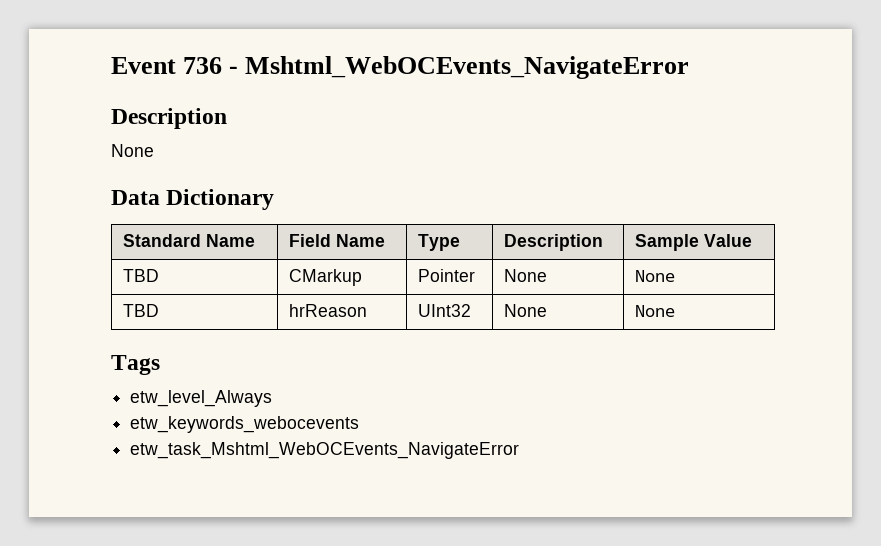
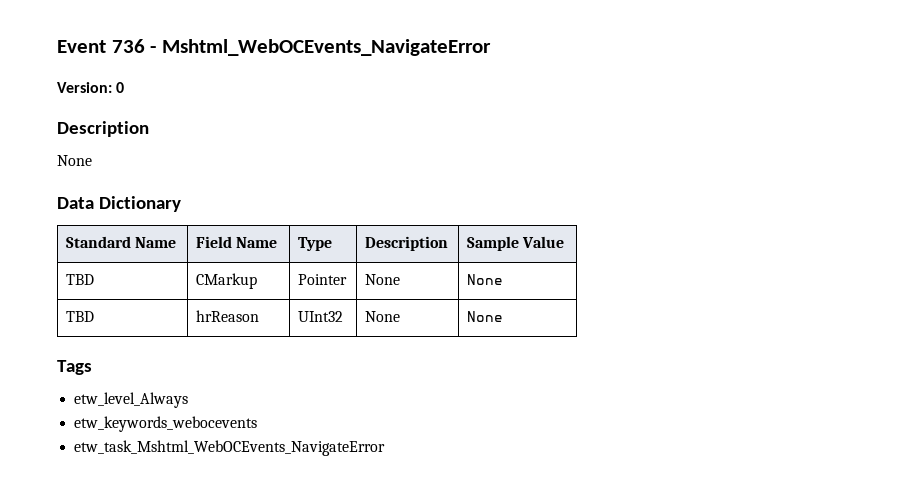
(690, 67) none -> [57,82,125,93] // Version: 0

